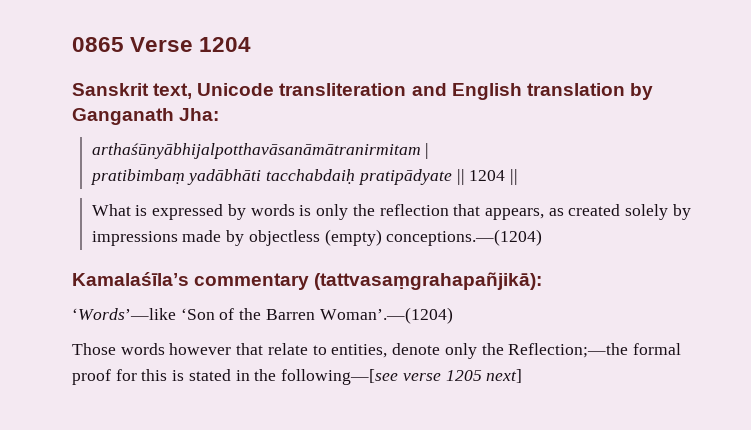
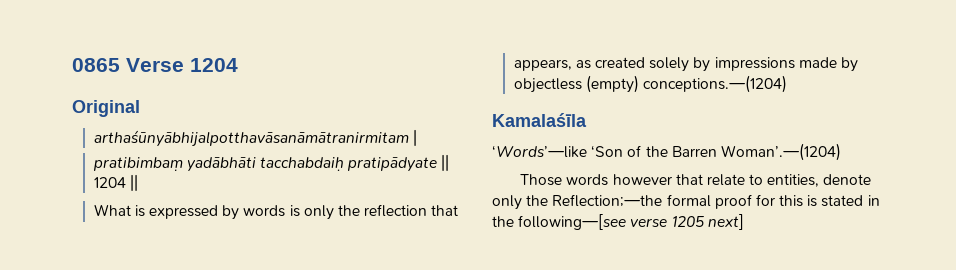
[72,83,653,100] [72,108,220,125] Sanskrit text, Unicode transliteration and English translation by Ganganath Jha: -> [72,100,140,117] Original
[72,272,543,290] Kamalaśīla’s commentary (tattvasaṃgrahapañjikā): -> [492,113,587,127] Kamalaśīla

